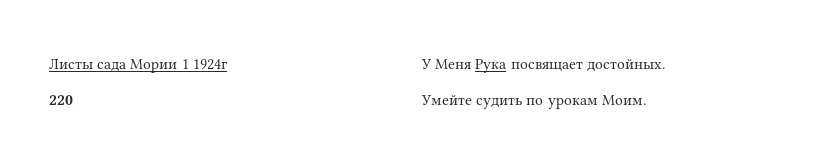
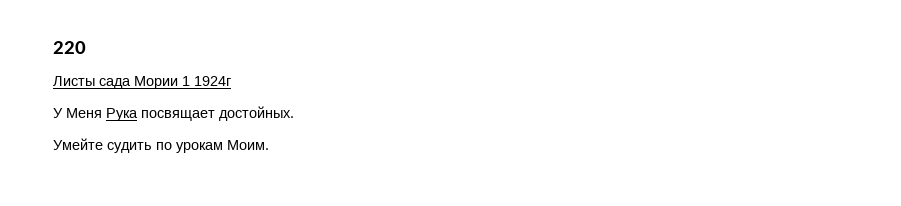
(49, 63) none -> [53,41,86,54] 220 //
[49,95,73,105] // 220 -> (231, 81) none

